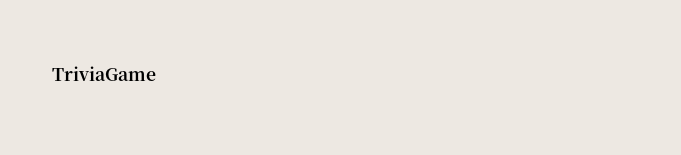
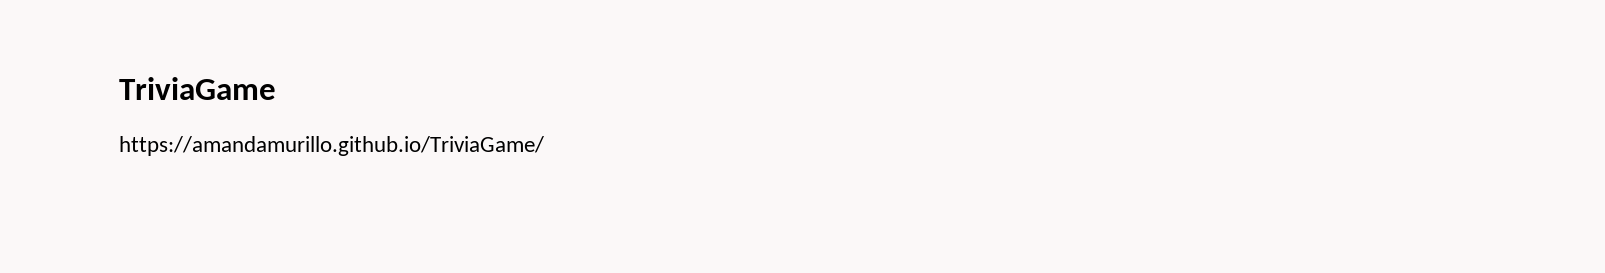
(156, 73) none -> [119,136,544,156] // https://amandamurillo.github.io/TriviaGame/

